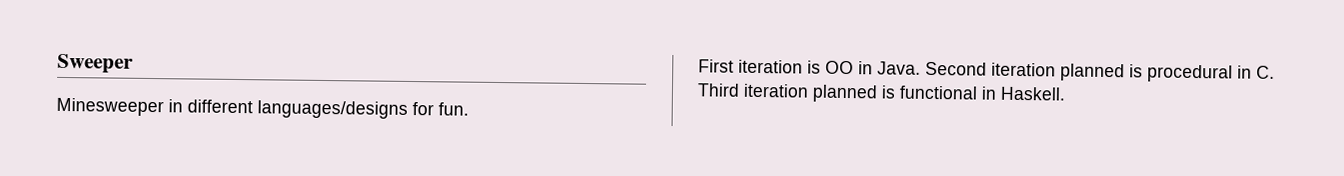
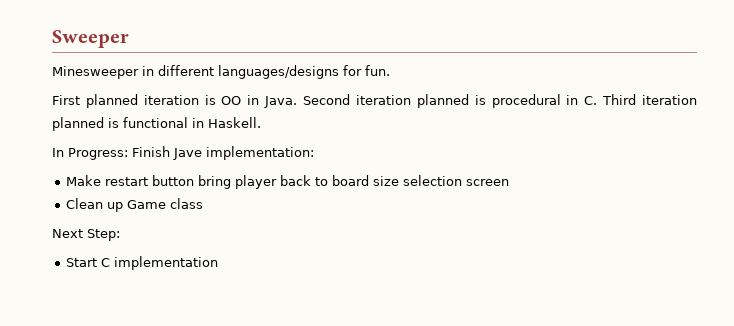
(734, 66) none -> [85,94,138,108] planned
(1066, 93) none -> [52,146,314,160] [66,175,510,189] [66,198,204,212] [52,229,120,241] [66,256,219,270] // In Progress: Finish Jave implementation: // Make restart button bring player back to board size selection screen // Clean up Game class // Next Step: // Start C implementation

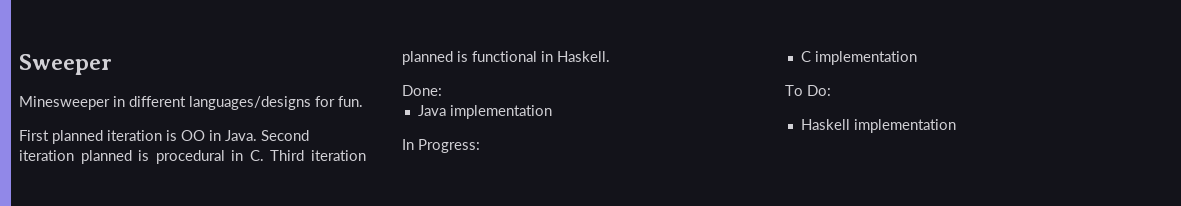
(261, 122) none -> [402,85,442,96] [417,105,552,119] // Done: // Java implementation
[132,146,314,160] [66,175,510,189] [66,198,204,212] [52,229,120,241] [66,258,111,267] Finish Jave implementation: // Make restart button bring player back to board size selection screen // Clean up Game class // Next Step: // Start C -> [800,51,917,65] [785,85,831,96] [800,119,850,130] // C implementation // To Do: // Haskell

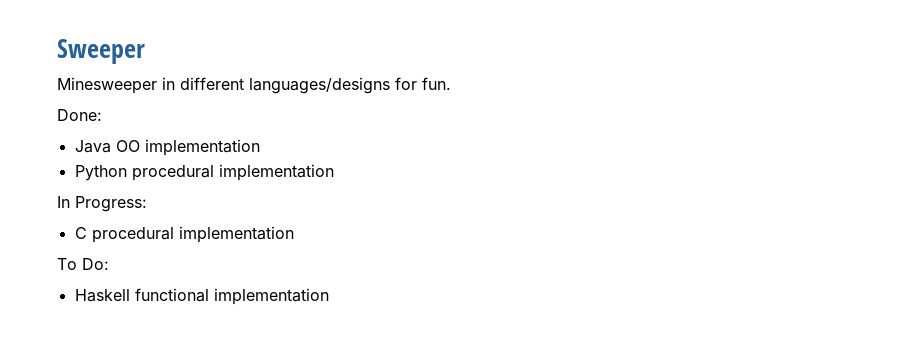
[19,130,309,144] [19,150,366,164] [402,51,610,65] [402,85,442,96] [417,105,446,116] First planned iteration is OO in Java. Second iteration planned is procedural in C. Third iteration planned is functional in Haskell. // Done: // Java -> [57,109,102,121] [74,139,260,156] [74,165,214,181] Done: // Java OO implementation // Python procedural
(811, 56) none -> [91,227,174,243] procedural
(850, 124) none -> [134,288,209,302] functional

